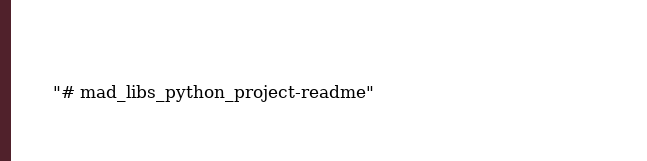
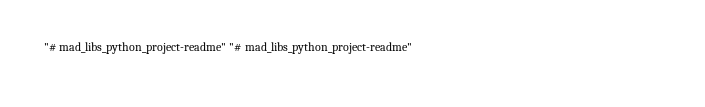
[53,85,374,102] "# mad_libs_python_project-readme" -> [44,42,412,54] "# mad_libs_python_project-readme" "# mad_libs_python_project-readme"

